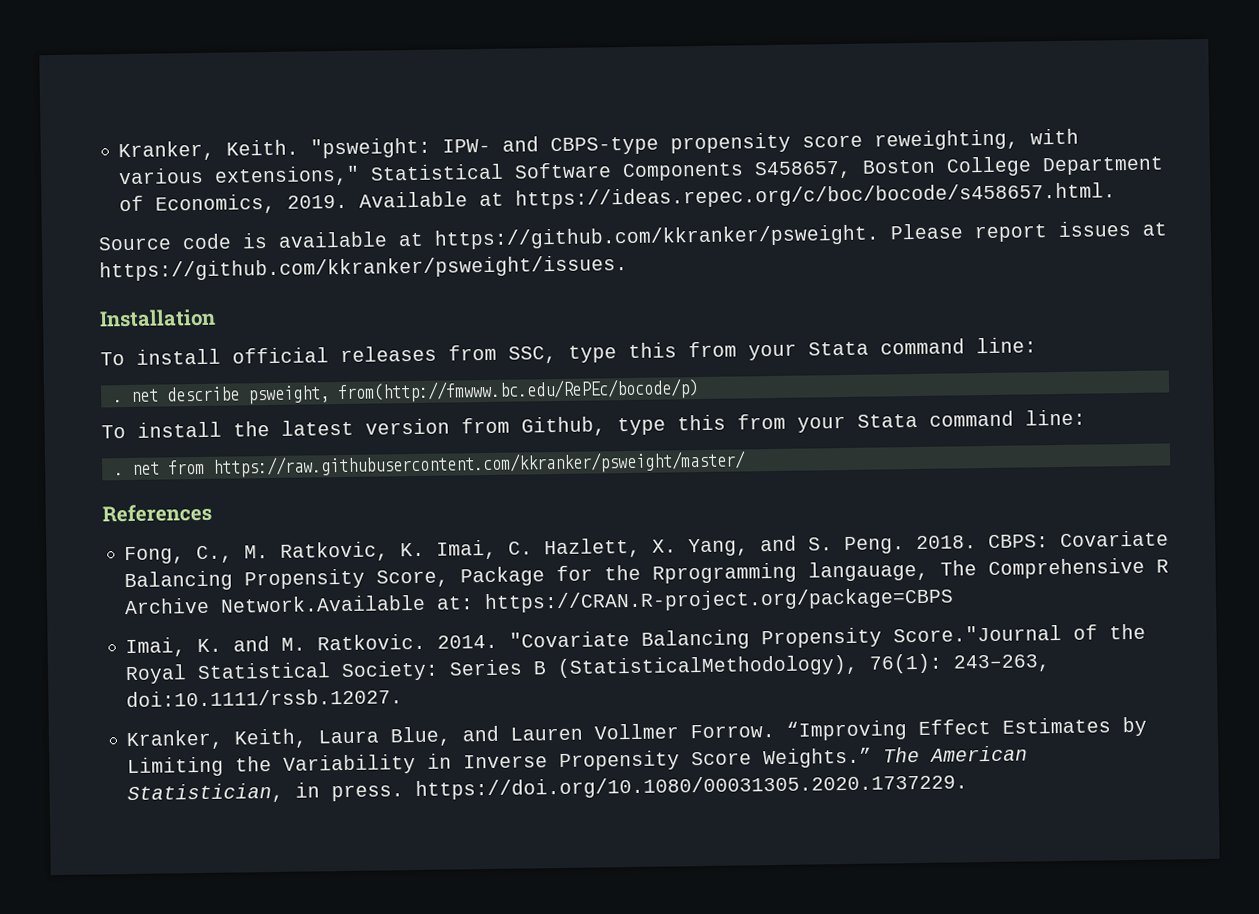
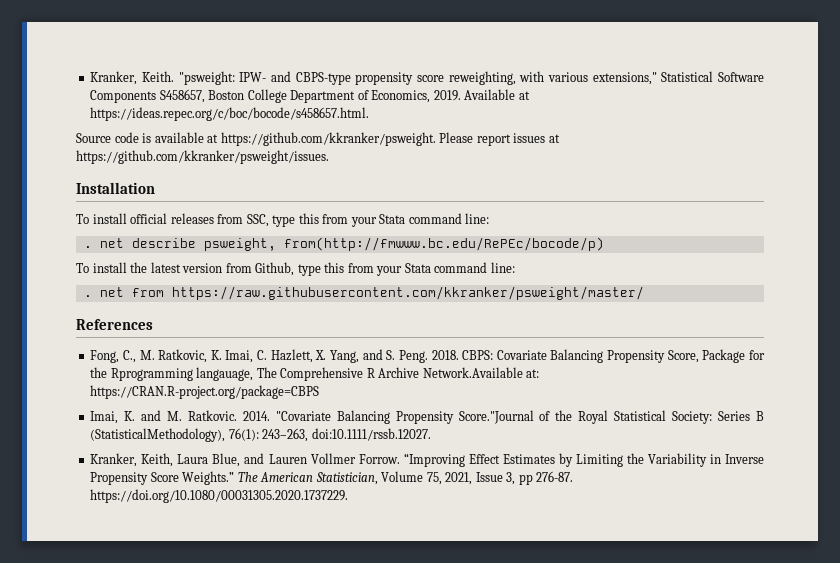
[295,782,405,802] in press. -> [381,471,574,485] Volume 75, 2021, Issue 3, pp 276-87.

